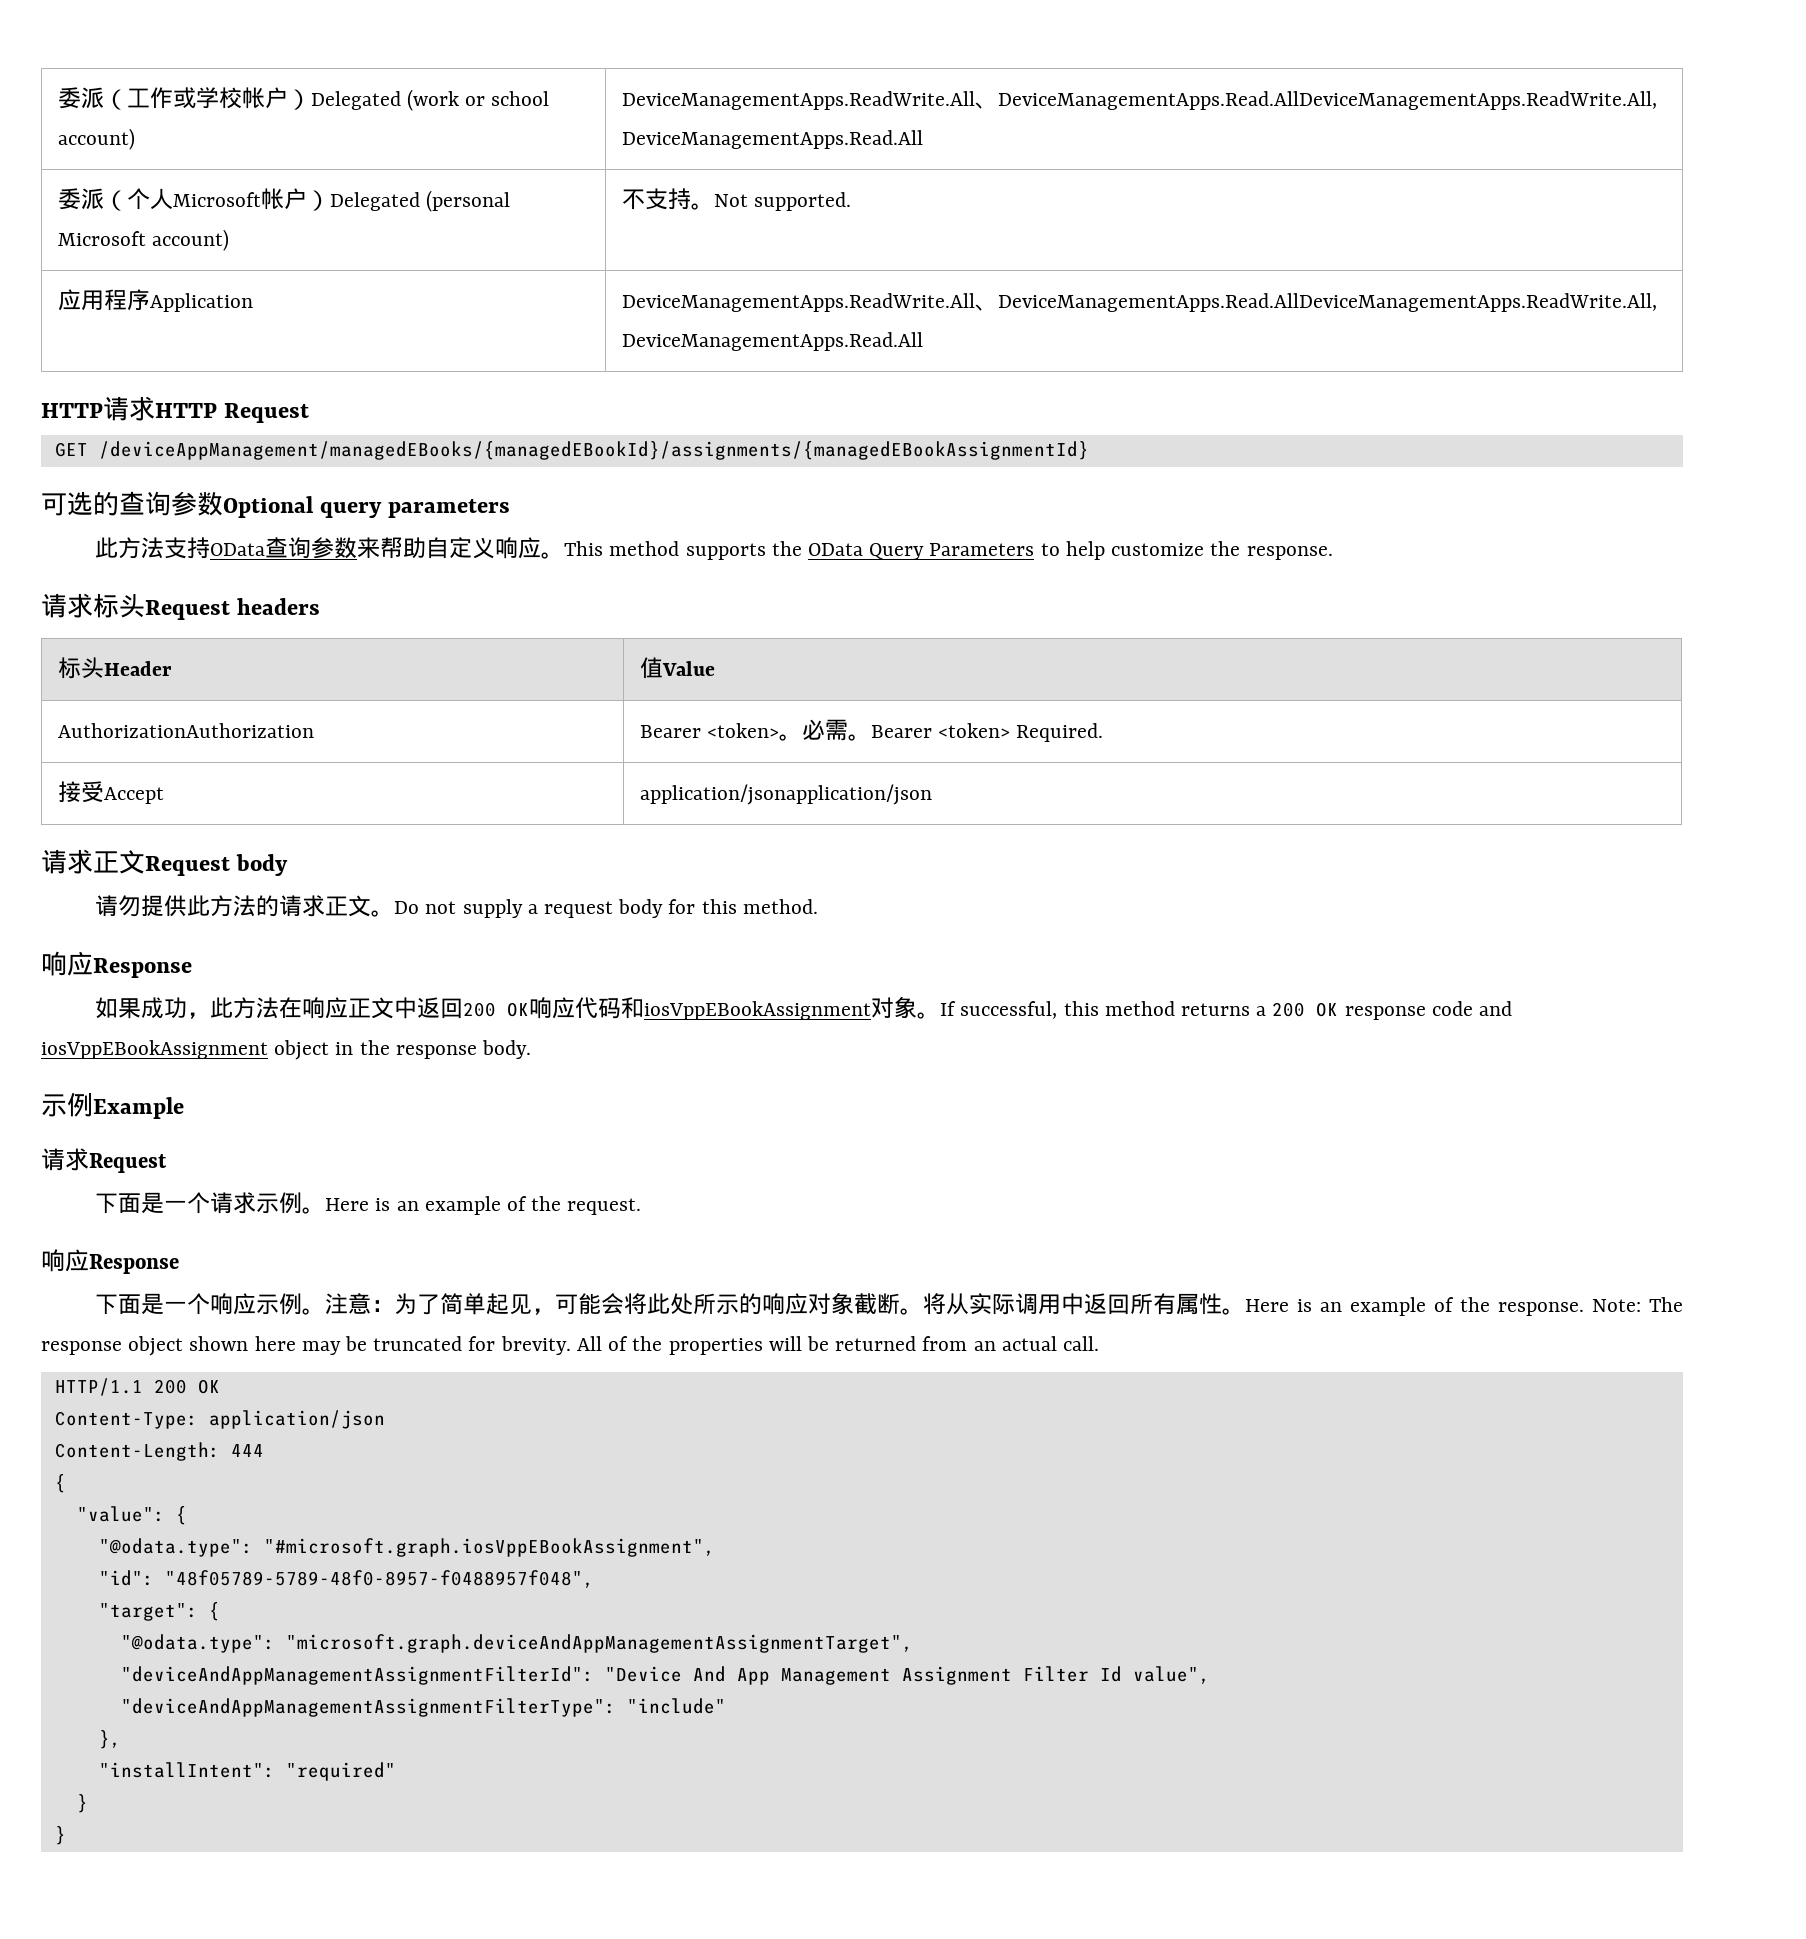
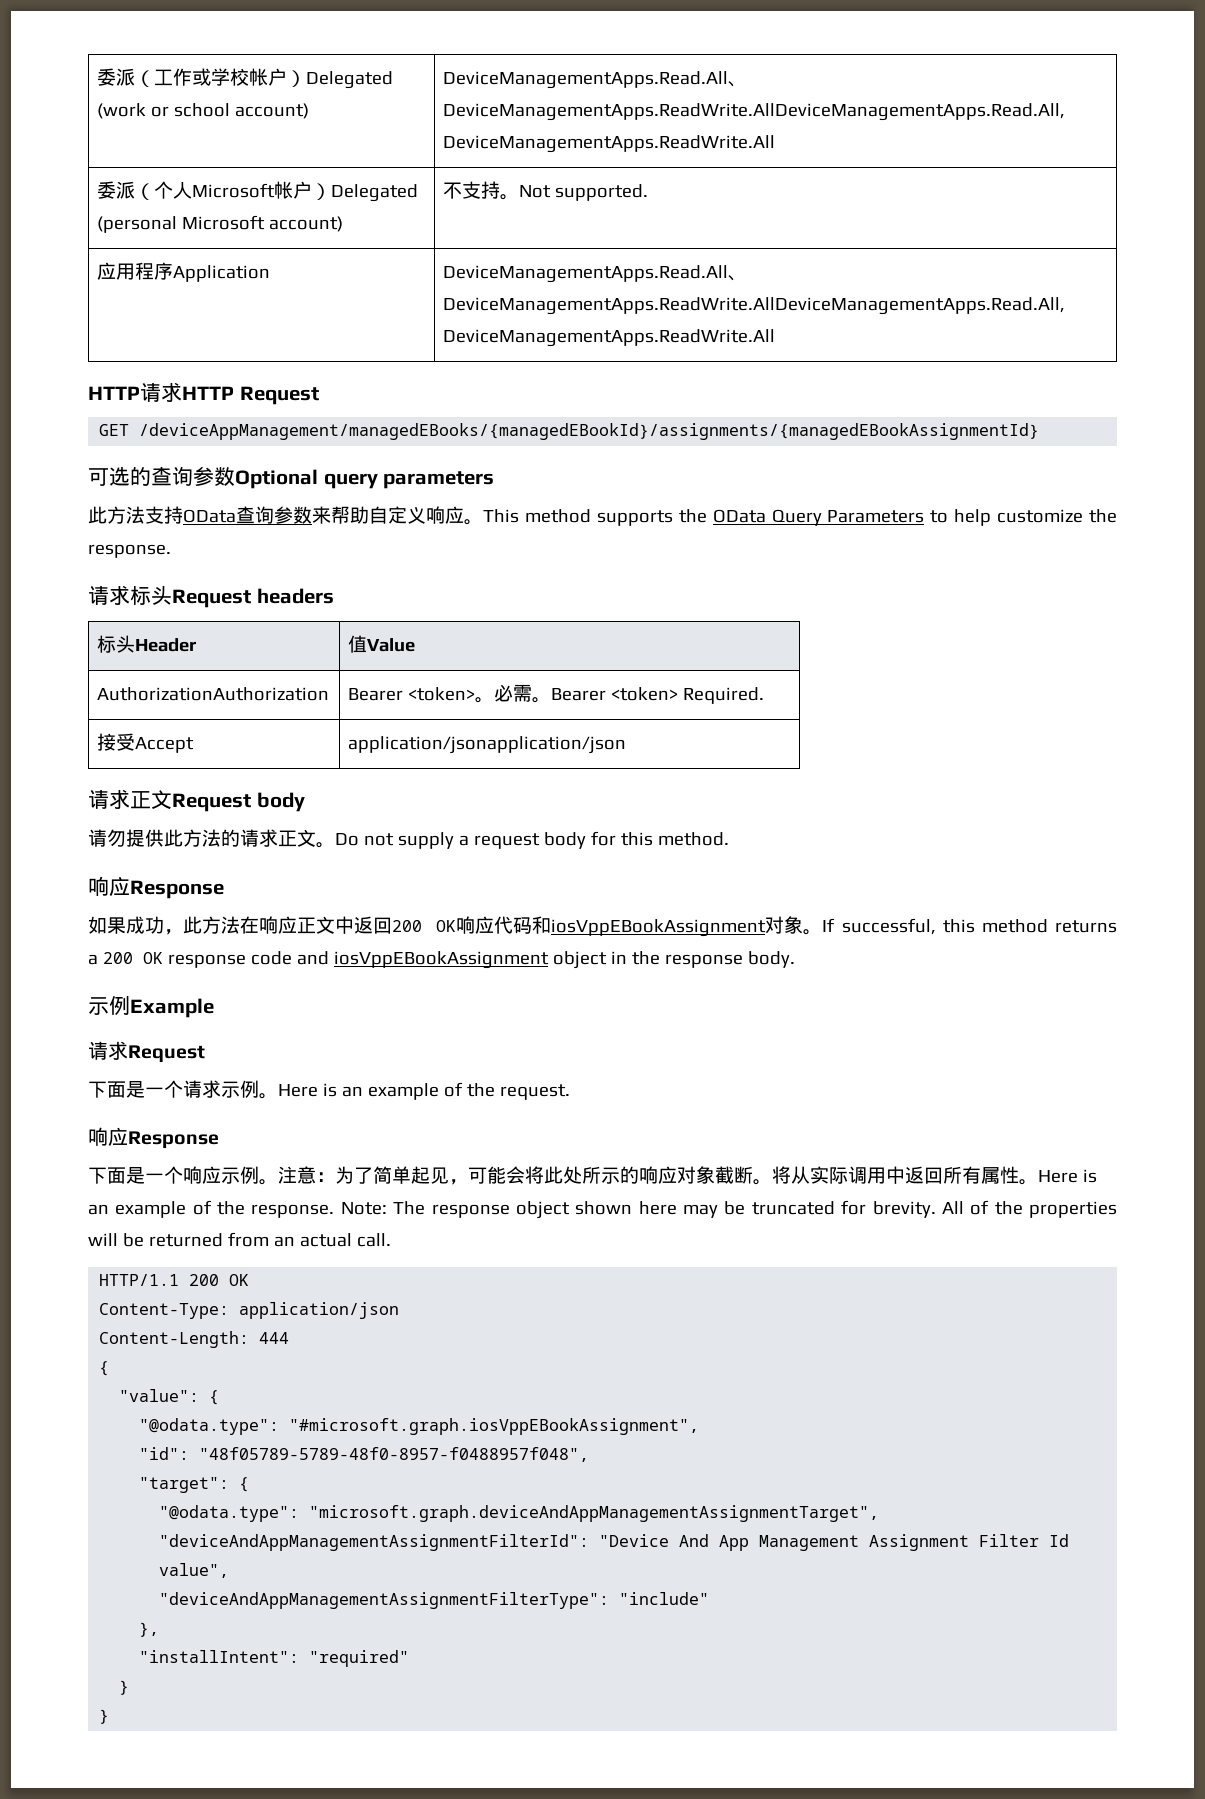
[621,91,1657,110] [621,130,923,149] DeviceManagementApps.ReadWrite.All、DeviceManagementApps.Read.AllDeviceManagementApps.ReadWrite.All, DeviceManagementApps.Read.All -> [443,71,748,89] [443,103,1066,121] [443,135,776,153] DeviceManagementApps.Read.All、DeviceManagementApps.ReadWrite.AllDeviceManagementApps.Read.All, DeviceManagementApps.ReadWrite.All
[621,293,1657,312] [621,332,923,351] DeviceManagementApps.ReadWrite.All、DeviceManagementApps.Read.AllDeviceManagementApps.ReadWrite.All, DeviceManagementApps.Read.All -> [443,265,748,283] [443,297,1066,315] [443,329,776,347] DeviceManagementApps.Read.All、DeviceManagementApps.ReadWrite.AllDeviceManagementApps.Read.All, DeviceManagementApps.ReadWrite.All

